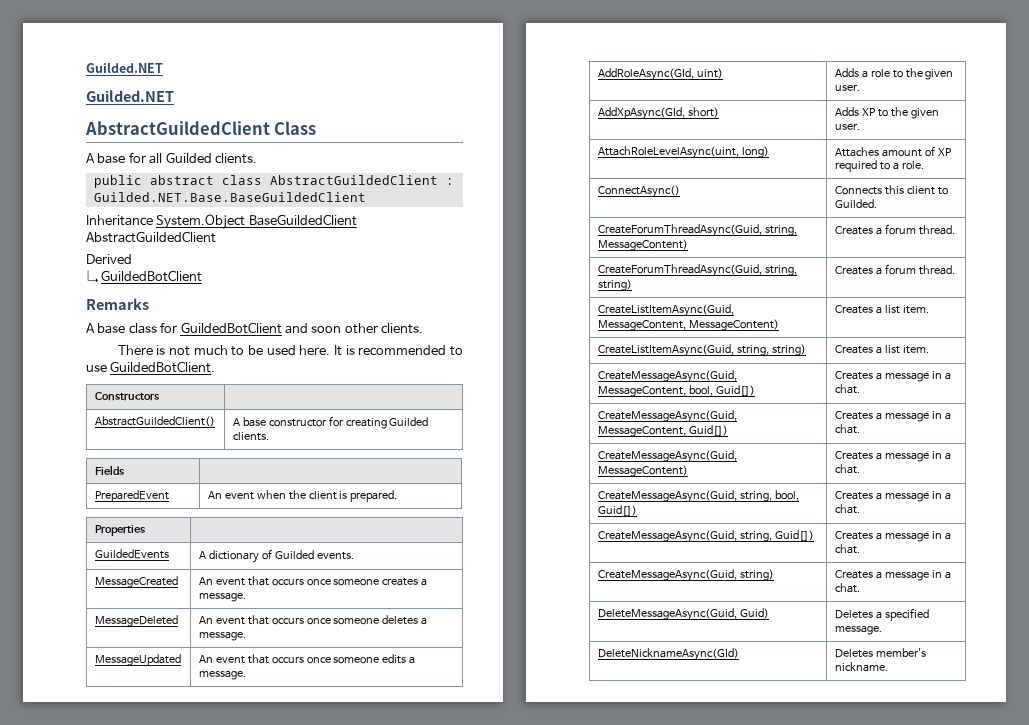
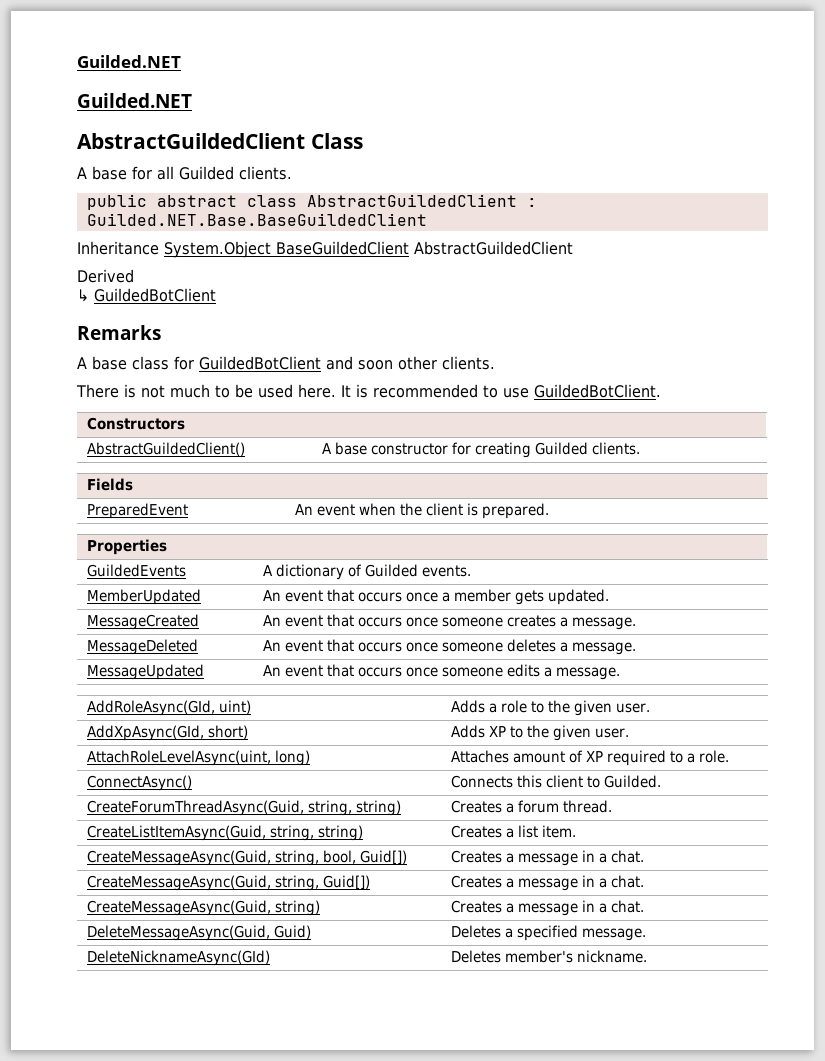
(354, 556) none -> [87,589,202,605] [263,589,610,605] // MemberUpdated | An event that occurs once a member gets updated.
[597,224,797,237] [597,239,688,251] [834,224,955,235] // CreateForumThreadAsync(Guid, string, MessageContent) | Creates a forum thread. -> (662, 781) none
[597,304,734,317] [597,319,779,331] [834,305,929,314] // CreateListItemAsync(Guid, MessageContent, MessageContent) | Creates a list item. -> (613, 806) none
[597,370,737,383] [597,385,755,397] [834,371,951,382] [834,384,860,394] [597,410,737,423] [597,425,728,437] [834,411,951,422] [834,424,860,434] [597,450,737,463] [597,465,688,477] [834,451,951,462] [834,464,860,474] // CreateMessageAsync(Guid, MessageContent, bool, Guid[]) | Creates a message in a chat. // CreateMessageAsync(Guid, MessageContent, Guid[]) | Creates a message in a chat. // CreateMessageAsync(Guid, MessageContent) | Creates a message in a chat. -> (577, 831) none

